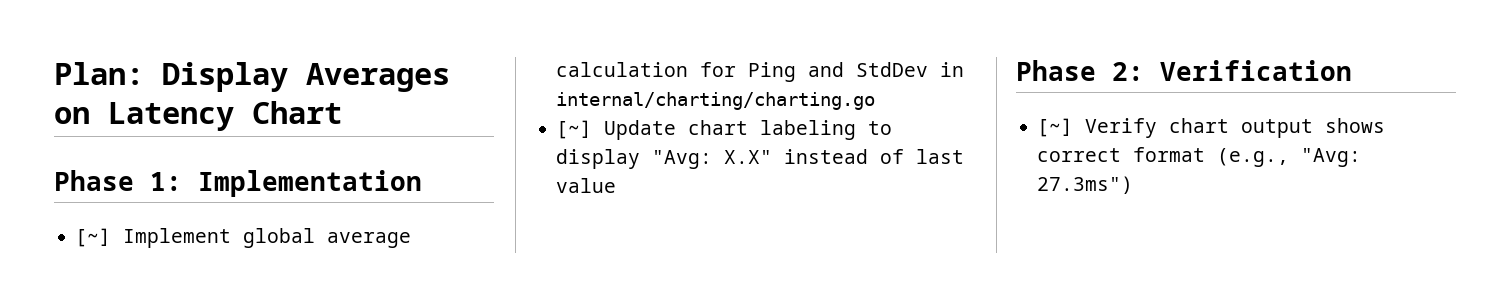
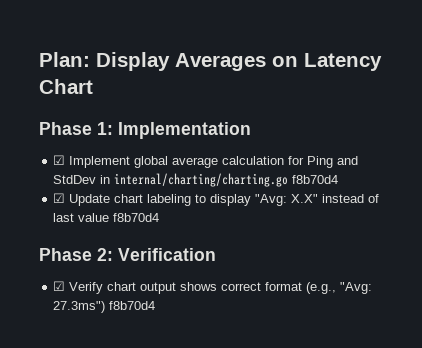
[75,228,112,247] [~] -> [53,155,66,165] ☑
[556,120,593,139] // [~] -> [292,175,339,184] [53,193,66,203] f8b70d4 // ☑
(617, 185) none -> [113,213,160,222] f8b70d4
[1037,118,1074,137] [~] -> [53,281,66,291] ☑
(1134, 185) none -> [109,301,156,310] f8b70d4

